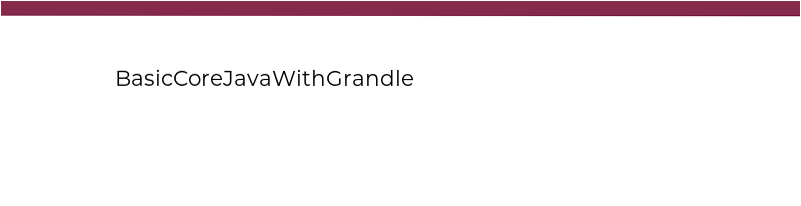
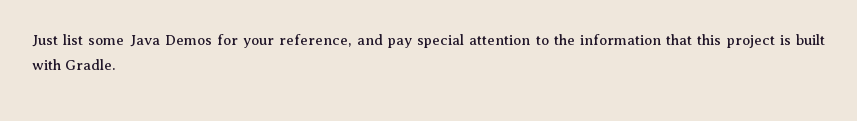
[115,69,415,87] BasicCoreJavaWithGrandle -> [32,34,826,48] [32,59,115,70] Just list some Java Demos for your reference, and pay special attention to the information that this project is built with Gradle.

